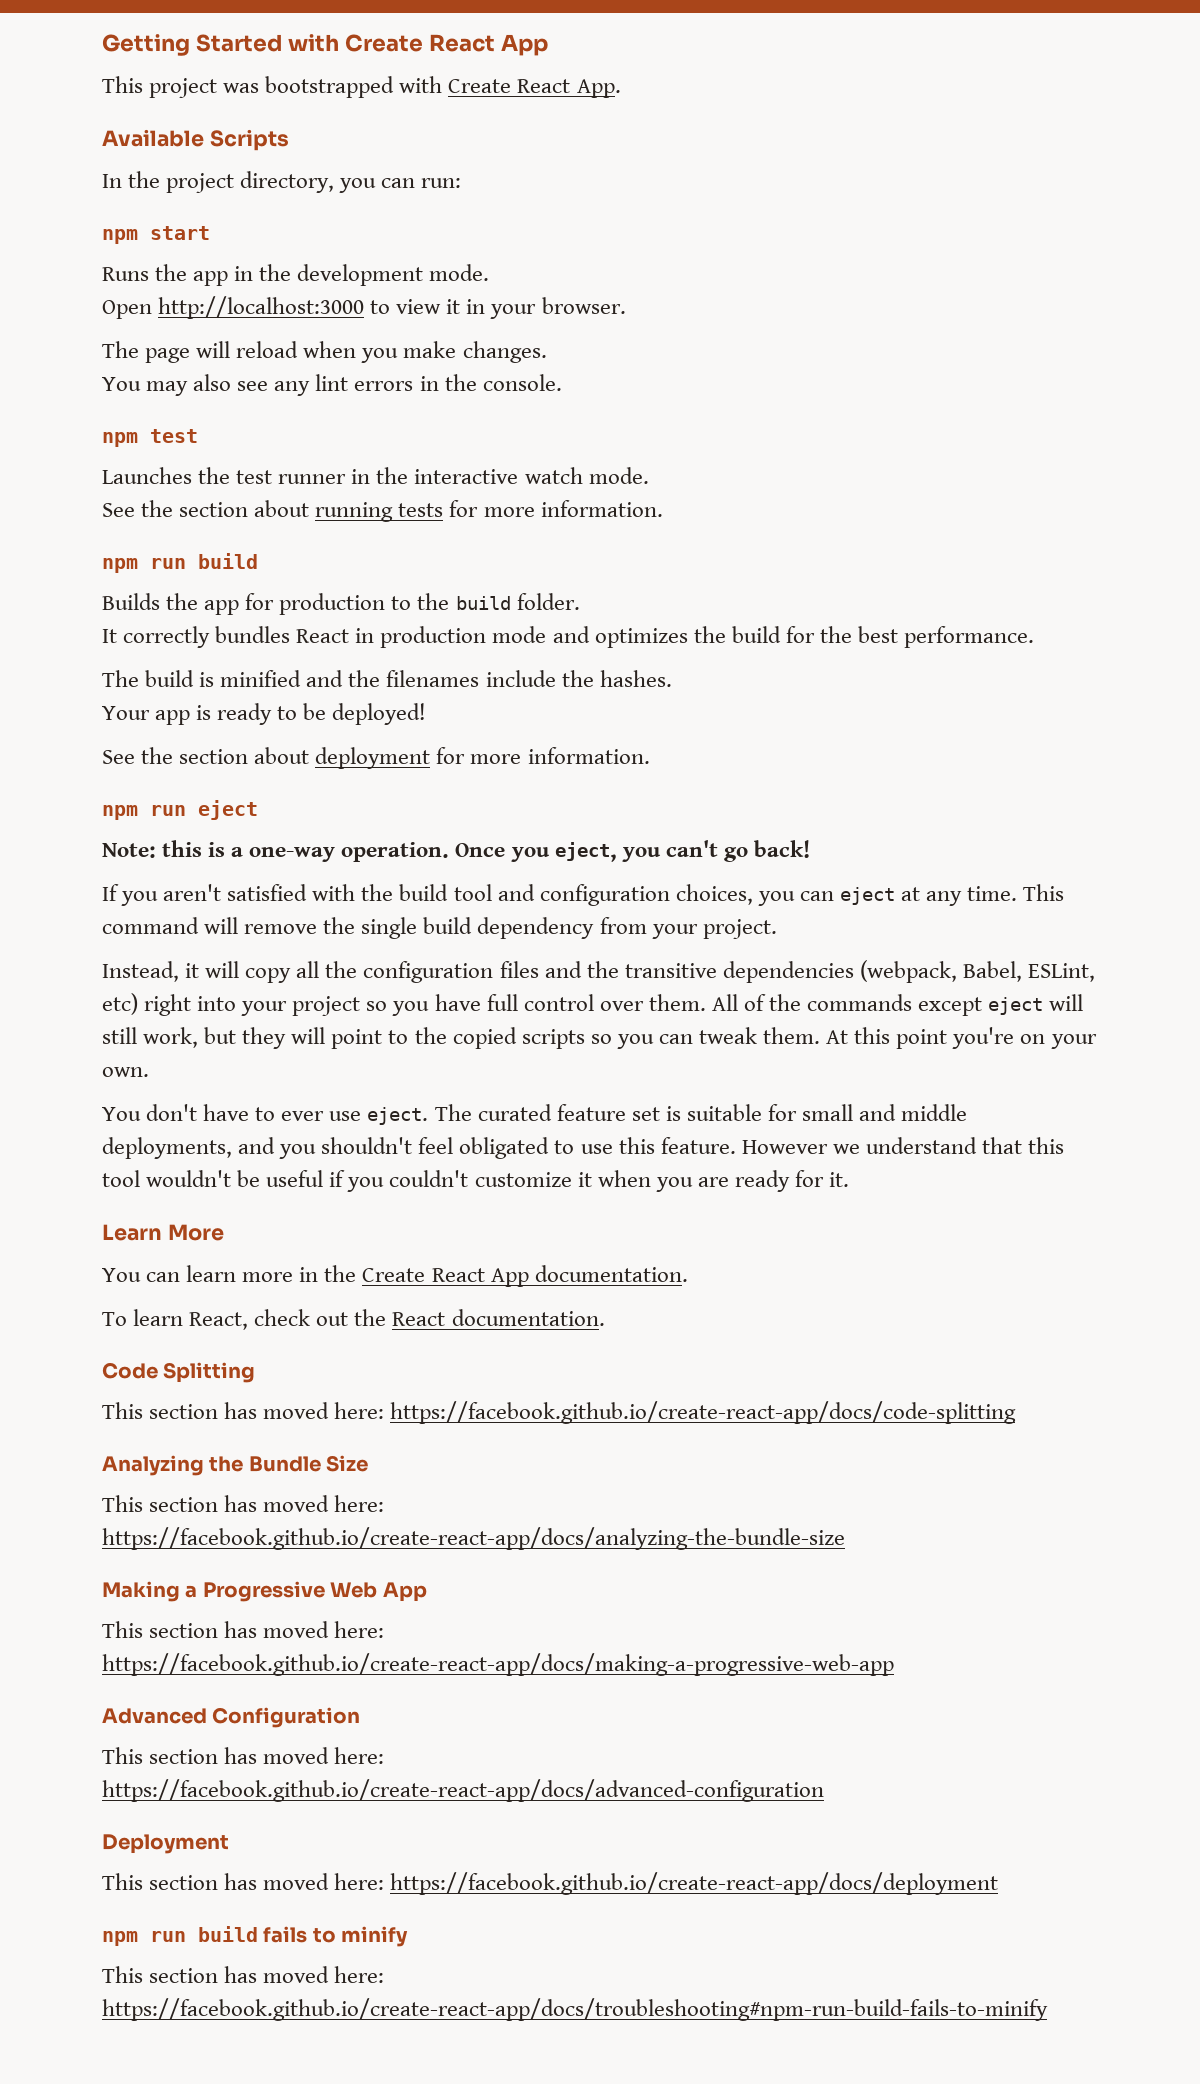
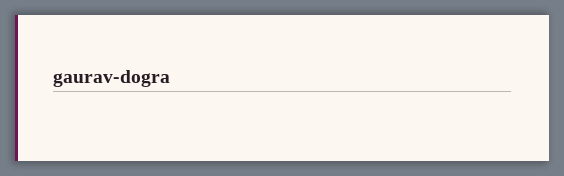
[102,34,548,56] [102,76,621,98] [102,129,289,151] [102,171,462,193] [102,226,210,244] [102,264,490,286] [102,296,626,319] [102,341,547,363] [102,374,562,396] [102,429,198,447] [102,467,649,484] [102,500,663,522] [102,553,258,573] [102,593,580,615] [102,626,1035,648] [102,670,672,687] [102,703,427,725] [102,747,650,769] [102,800,258,820] [102,840,810,862] [102,884,1065,906] [102,917,777,939] [102,960,1096,983] [102,993,1084,1016] [102,1027,1097,1049] [102,1067,149,1077] [102,1104,968,1125] [102,1137,1065,1159] [102,1170,850,1192] [102,1224,224,1241] [102,1265,688,1287] [102,1309,605,1330] [102,1362,256,1383] [102,1401,1017,1424] [102,1455,369,1476] [102,1495,385,1512] [102,1527,845,1550] [102,1581,427,1602] [102,1621,385,1638] [102,1653,894,1676] [102,1707,361,1728] [102,1747,385,1764] [102,1779,824,1802] [102,1834,229,1854] [102,1872,999,1895] [102,1926,409,1947] [102,1966,385,1983] [102,1998,1048,2021] Getting Started with Create React App // This project was bootstrapped with Create React App. // Available Scripts // In the project directory, you can run: // npm start // Runs the app in the development mode. // Open http://localhost:3000 to view it in your browser. // The page will reload when you make changes. // You may also see any lint errors in the console. // npm test // Launches the test runner in the interactive watch mode. // See the section about running tests for more information. // npm run build // Builds the app for production to the build folder. // It correctly bundles React in production mode and optimizes the build for the best performance. // The build is minified and the filenames include the hashes. // Your app is ready to be deployed! // See the section about deployment for more information. // npm run eject // Note: this is a one-way operation. Once you eject, you can't go back! // If you aren't satisfied with the build tool and configuration choices, you can eject at any time. This command will remove the single build dependency from your project. // Instead, it will copy all the configuration files and the transitive dependencies (webpack, Babel, ESLint, etc) right into your project so you have full control over them. All of the commands except eject will still work, but they will point to the copied scripts so you can tweak them. At this point you're on your own. // You don't have to ever use eject. The curated feature set is suitable for small and middle deployments, and you shouldn't feel obligated to use this feature. However we understand that this tool wouldn't be useful if you couldn't customize it when you are ready for it. // Learn More // You can learn more in the Create React App documentation. // To learn React, check out the React documentation. // Code Splitting // This section has moved here: https://facebook.github.io/create-react-app/docs/code-splitting // Analyzing the Bundle Size // This section has moved here: https://facebook.github.io/create-react-app/docs/analyzing-the-bundle-size // Making a Progressive Web App // This section has moved here: https://facebook.github.io/create-react-app/docs/making-a-progressive-web-app // Advanced Configuration // This section has moved here: https://facebook.github.io/create-react-app/docs/advanced-configuration // Deployment // This section has moved here: https://facebook.github.io/create-react-app/docs/deployment // npm run build fails to minify // This section has moved here: https://facebook.github.io/create-react-app/docs/troubleshooting#npm-run-build-fails-to-minify -> [53,70,170,87] gaurav-dogra

